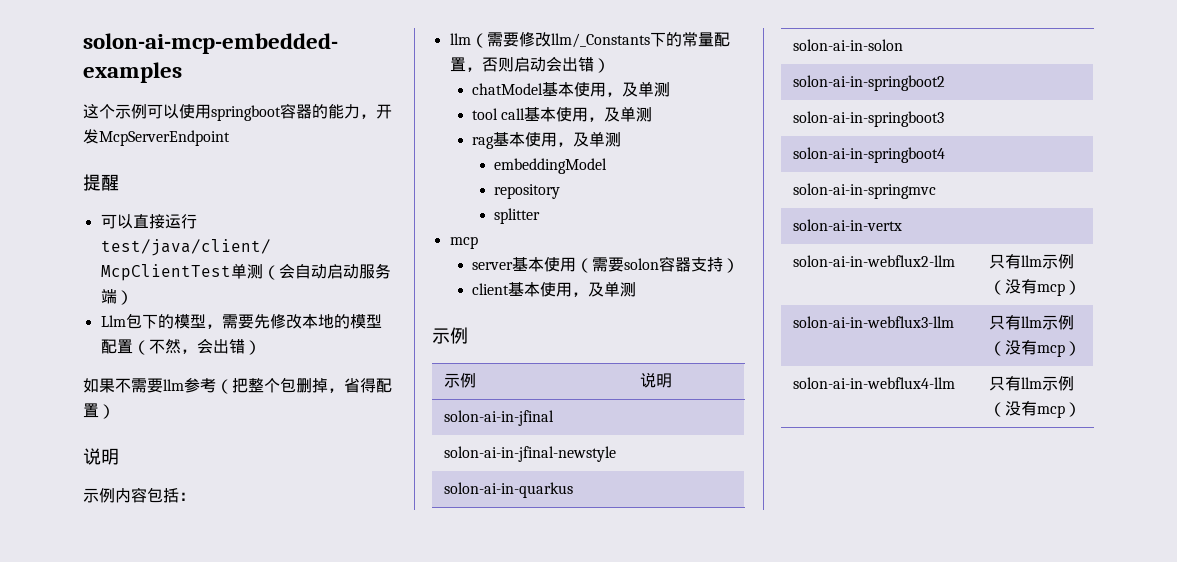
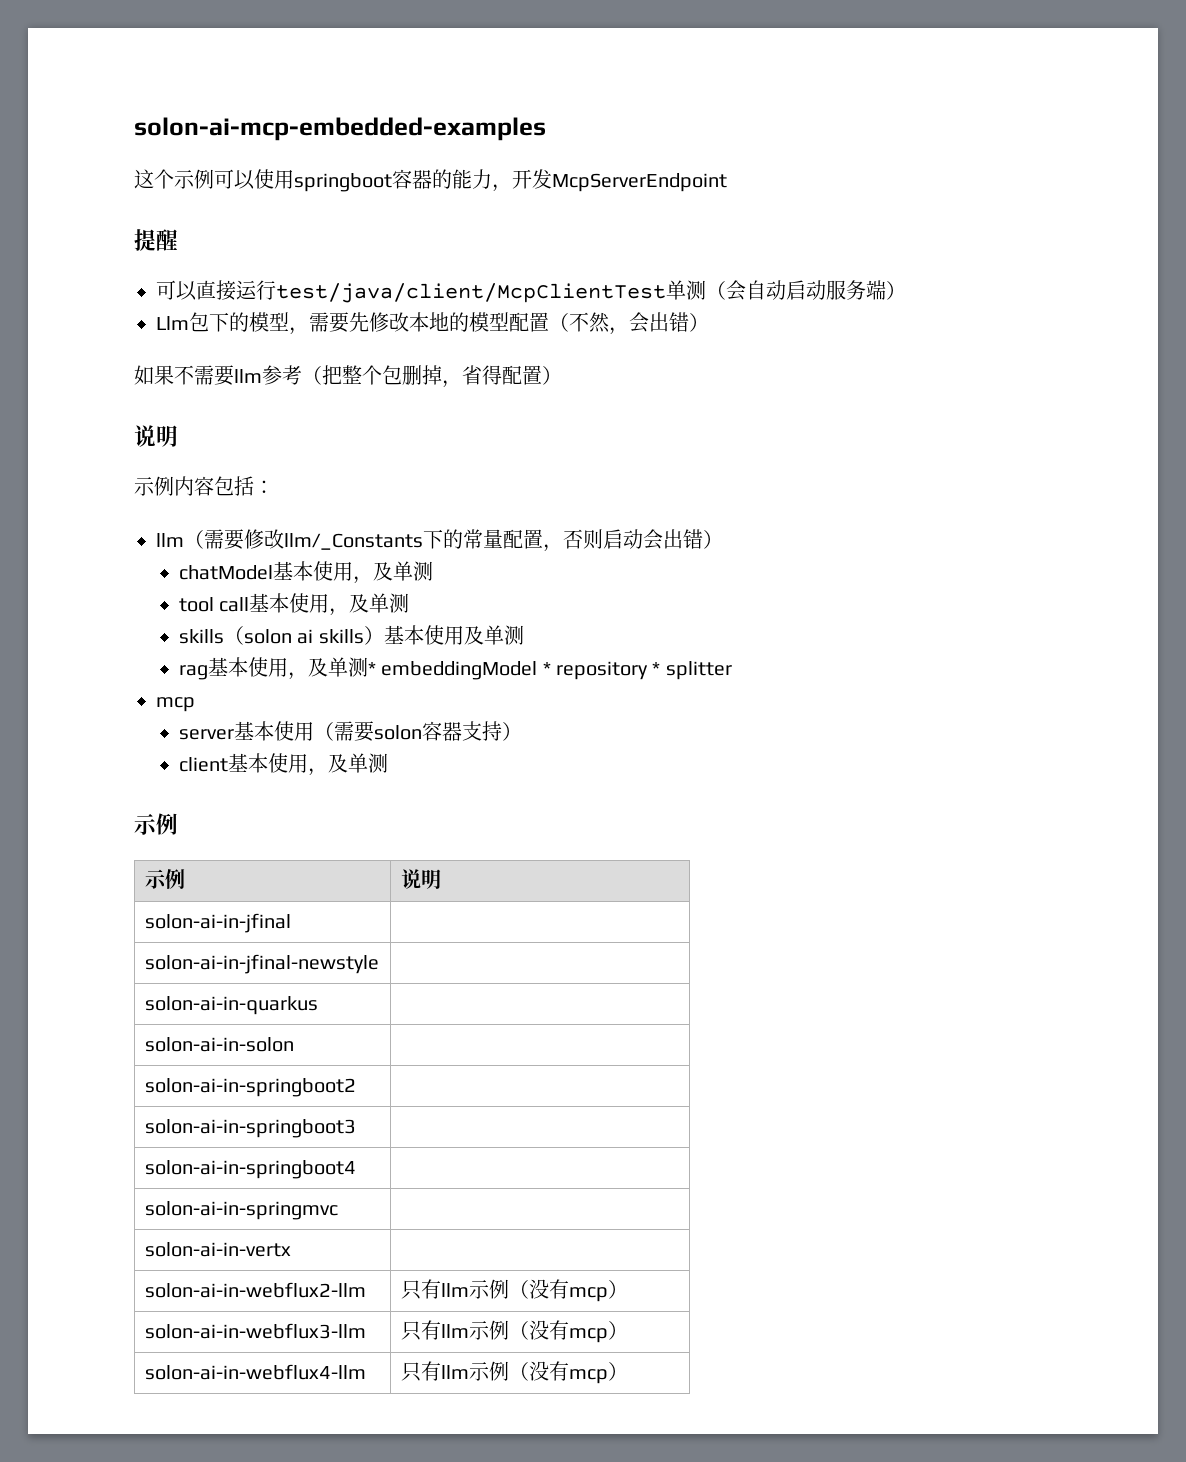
(653, 114) none -> [178,625,524,645] // skills（solon ai skills）基本使用及单测
(622, 139) // -> [367,662,376,675] *
(608, 166) // -> [542,662,551,675] *
(561, 191) // -> [652,662,661,675] *

